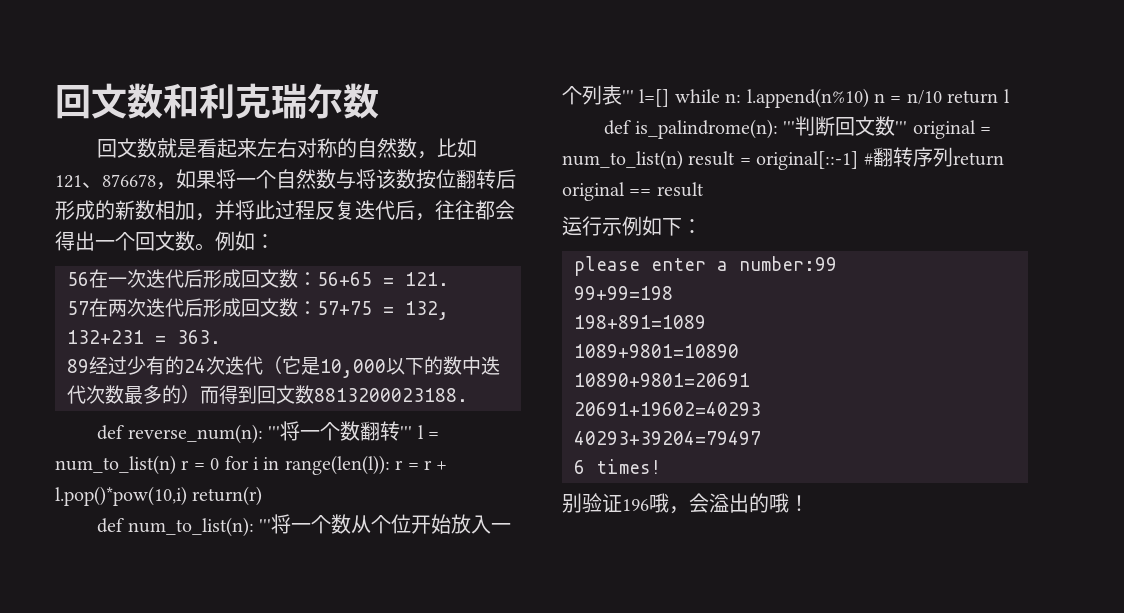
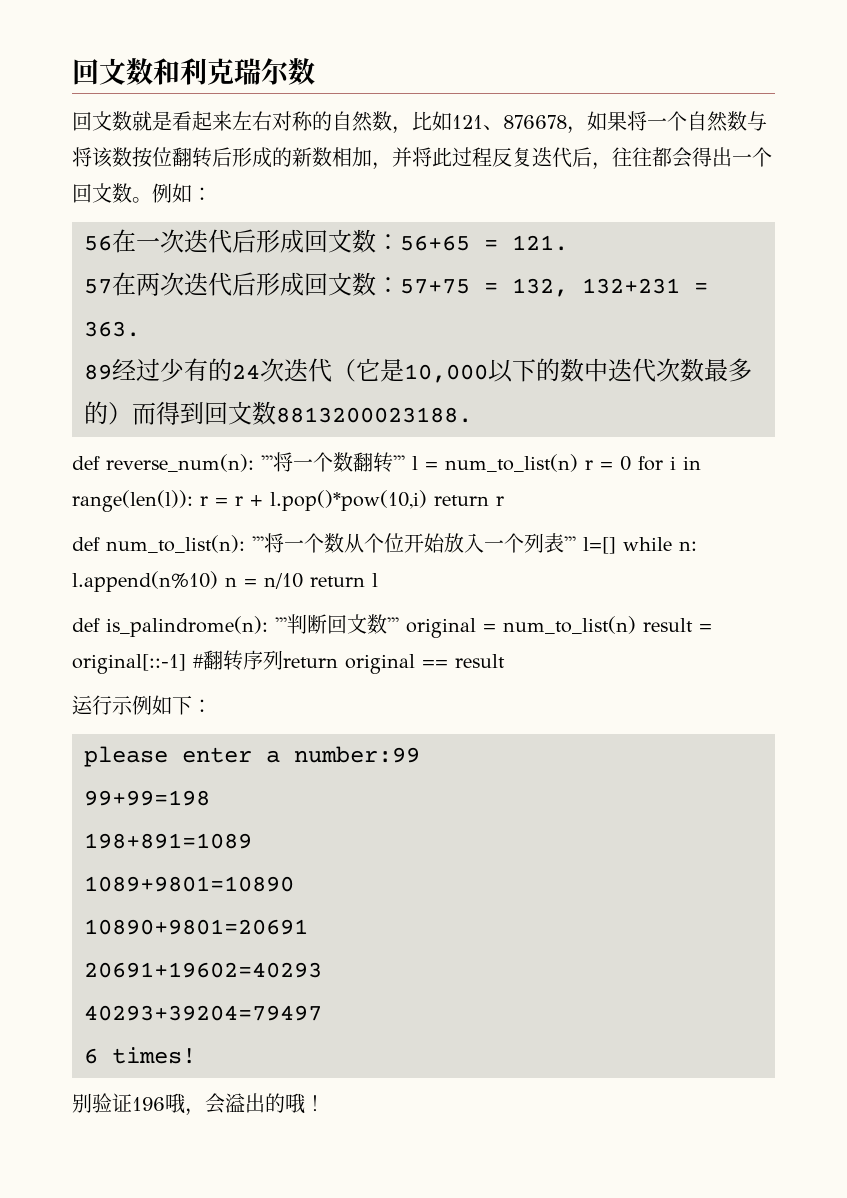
[192,486,263,506] return(r) -> [434,495,504,506] return r

